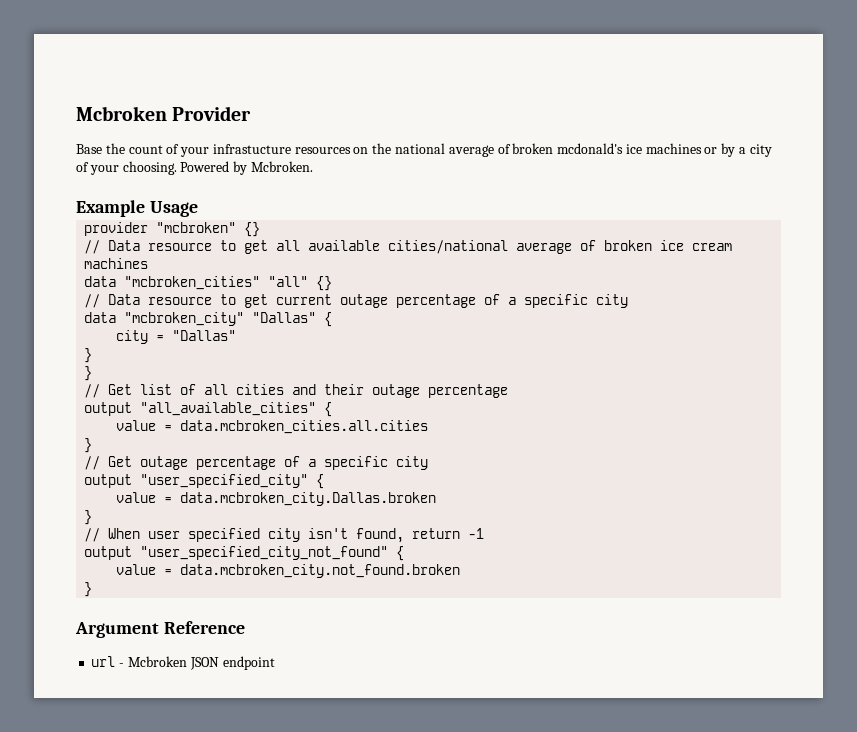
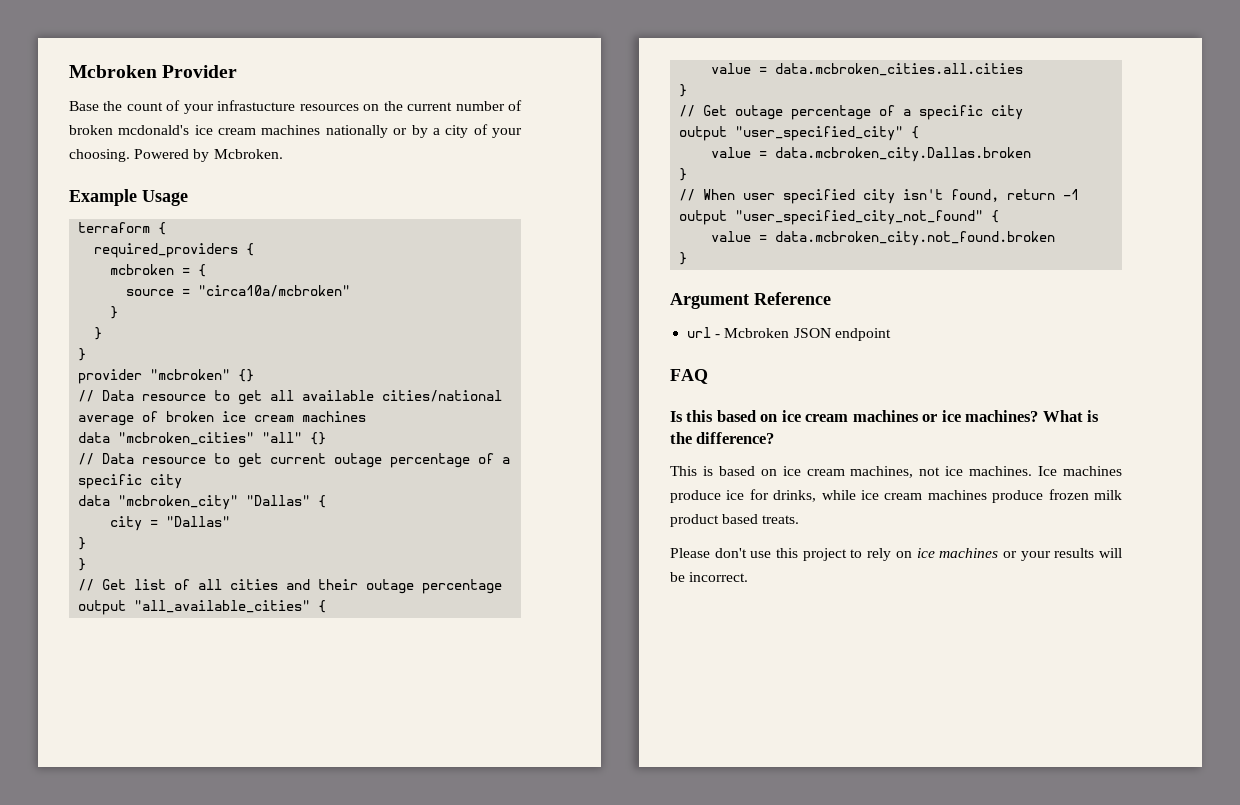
[395,143,494,157] national average -> [407,101,505,111] current number
[645,143,702,154] machines -> [218,125,388,138] cream machines nationally
(198, 209) none -> [78,222,167,235] [94,243,255,258] [110,264,207,277] [126,285,351,297] [110,306,119,319] [94,327,103,340] [78,348,87,361] // terraform { // required_providers { // mcbroken = { // source = "circa10a/mcbroken" // } // } // }
(275, 663) none -> [670,369,708,384] [670,410,1100,422] [670,432,775,444] [670,466,1122,478] [670,489,1122,503] [670,514,800,527] [670,548,1122,561] [670,572,749,582] // FAQ // Is this based on ice cream machines or ice machines? What is the difference? // This is based on ice cream machines, not ice machines. Ice machines produce ice for drinks, while ice cream machines produce frozen milk product based treats. // Please don't use this project to rely on ice machines or your results will be incorrect.

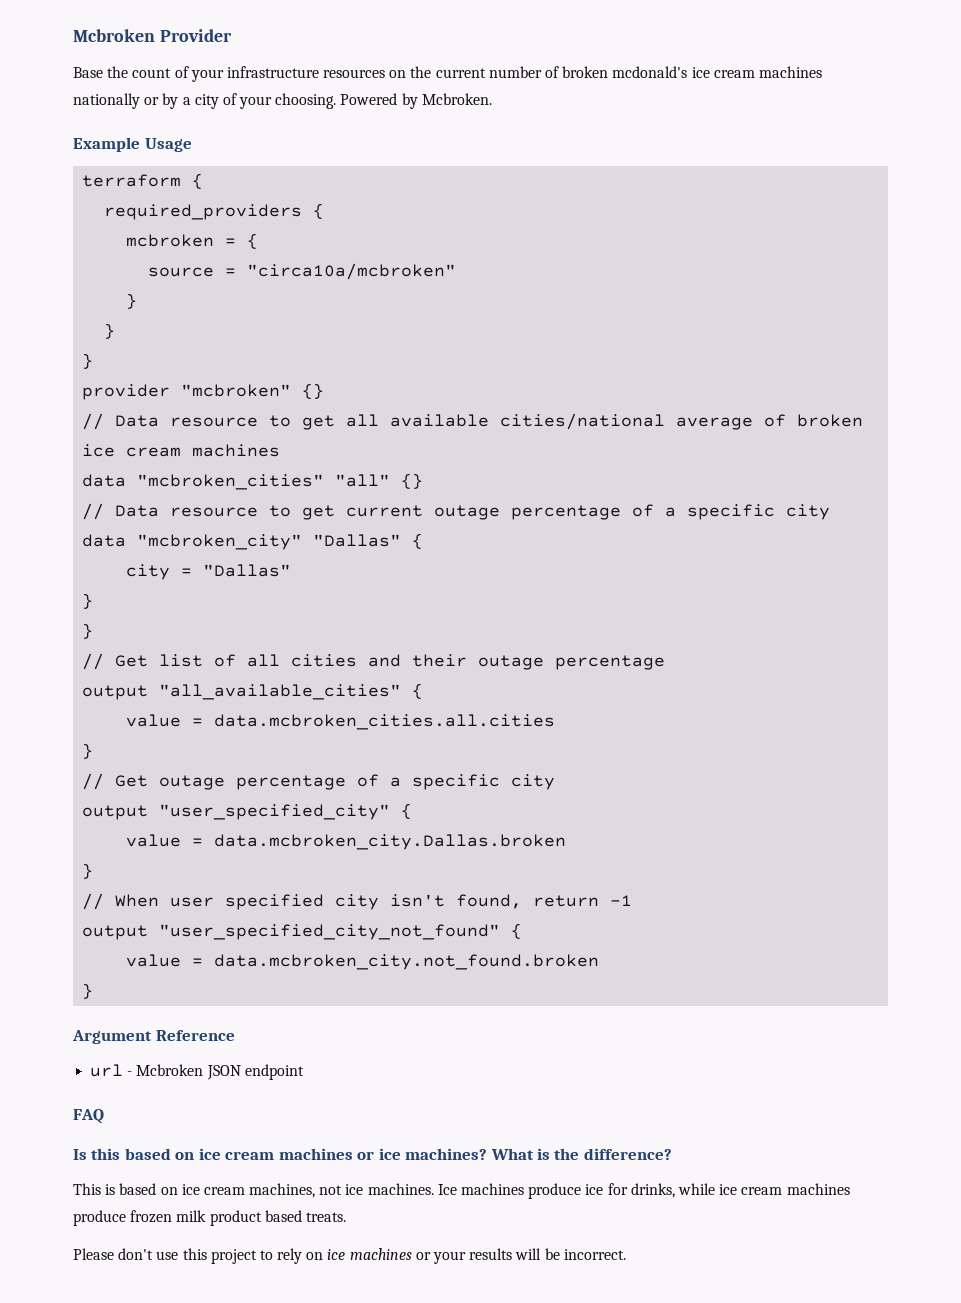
[217,100,296,111] infrastucture -> [226,66,319,78] infrastructure

